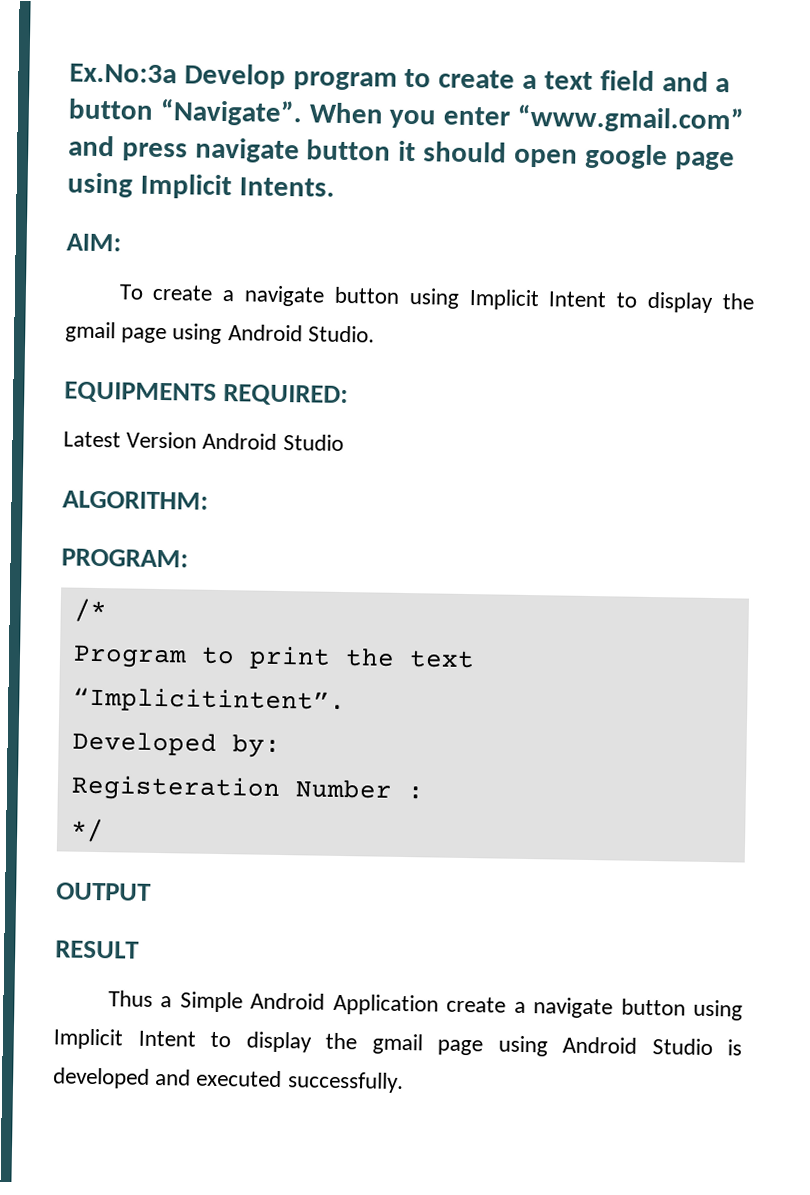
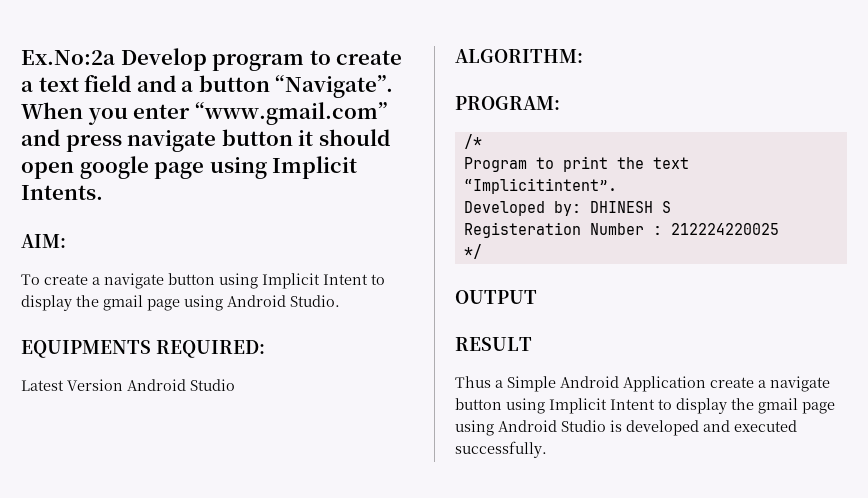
[69,63,177,84] Ex.No:3a -> [21,50,115,65] Ex.No:2a
(281, 746) none -> [589,201,671,213] DHINESH S
(424, 793) none -> [670,223,779,235] 212224220025

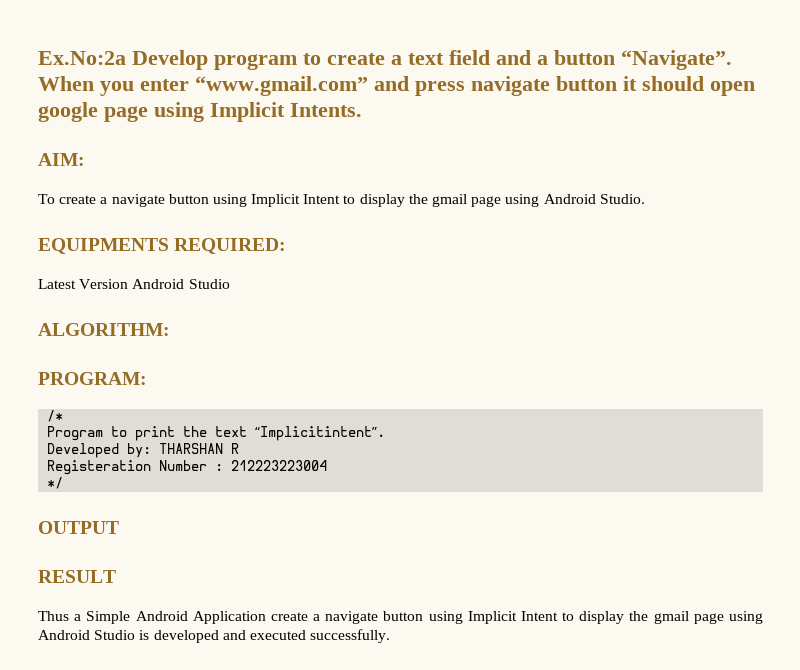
[589,201,671,213] DHINESH S -> [159,443,240,454] THARSHAN R
[670,223,779,235] 212224220025 -> [231,460,328,471] 212223223004

